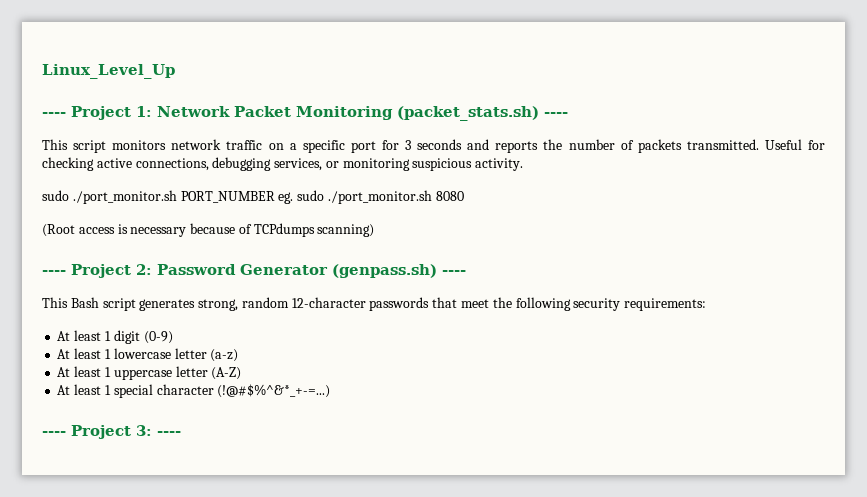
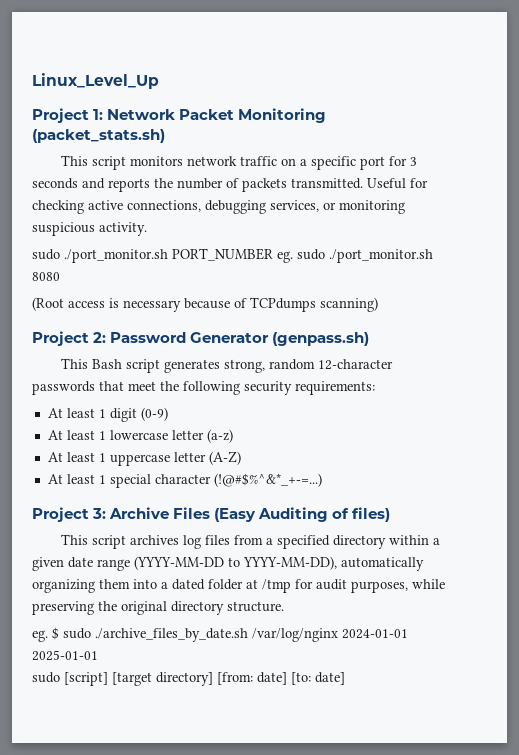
[42,112,66,117] ---- -> (159, 81) none
[544,112,568,117] ---- -> (165, 136) none
[42,270,66,275] ---- -> (378, 304) none
[442,270,466,275] ---- -> (370, 339) none
[42,431,66,436] ---- -> (322, 480) none
[157,431,181,436] ---- -> [109,507,391,522] [60,534,440,549] [32,556,424,571] [32,579,445,593] [32,601,284,615] [32,627,408,642] [32,650,98,661] [32,672,345,686] Archive Files (Easy Auditing of files) // This script archives log files from a specified directory within a given date range (YYYY-MM-DD to YYYY-MM-DD), automatically organizing them into a dated folder at /tmp for audit purposes, while preserving the original directory structure. // eg. $ sudo ./archive_files_by_date.sh /var/log/nginx 2024-01-01 2025-01-01 // sudo [script] [target directory] [from: date] [to: date]

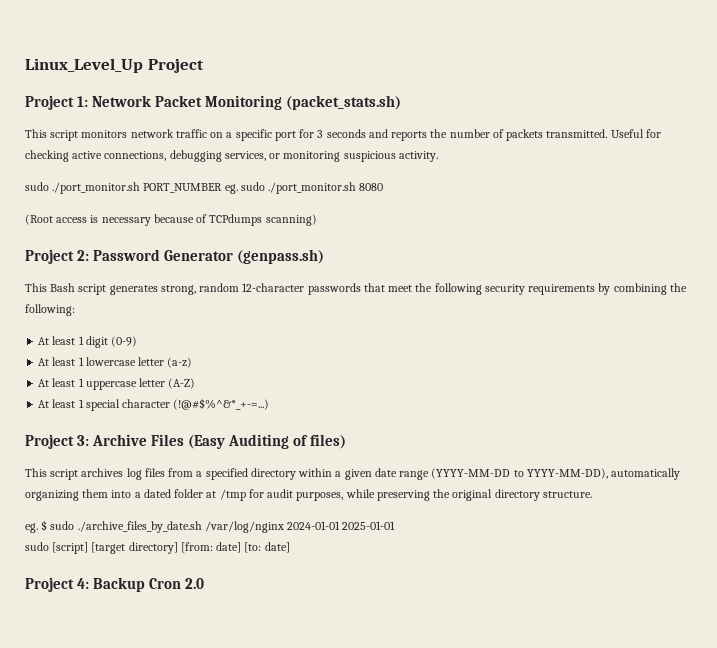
(159, 81) none -> [147,58,204,73] Project
[295,381,375,395] requirements: -> [528,283,687,295] [25,304,75,316] requirements by combining the following:
(345, 678) none -> [25,577,205,592] // Project 4: Backup Cron 2.0

